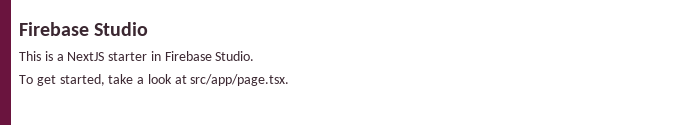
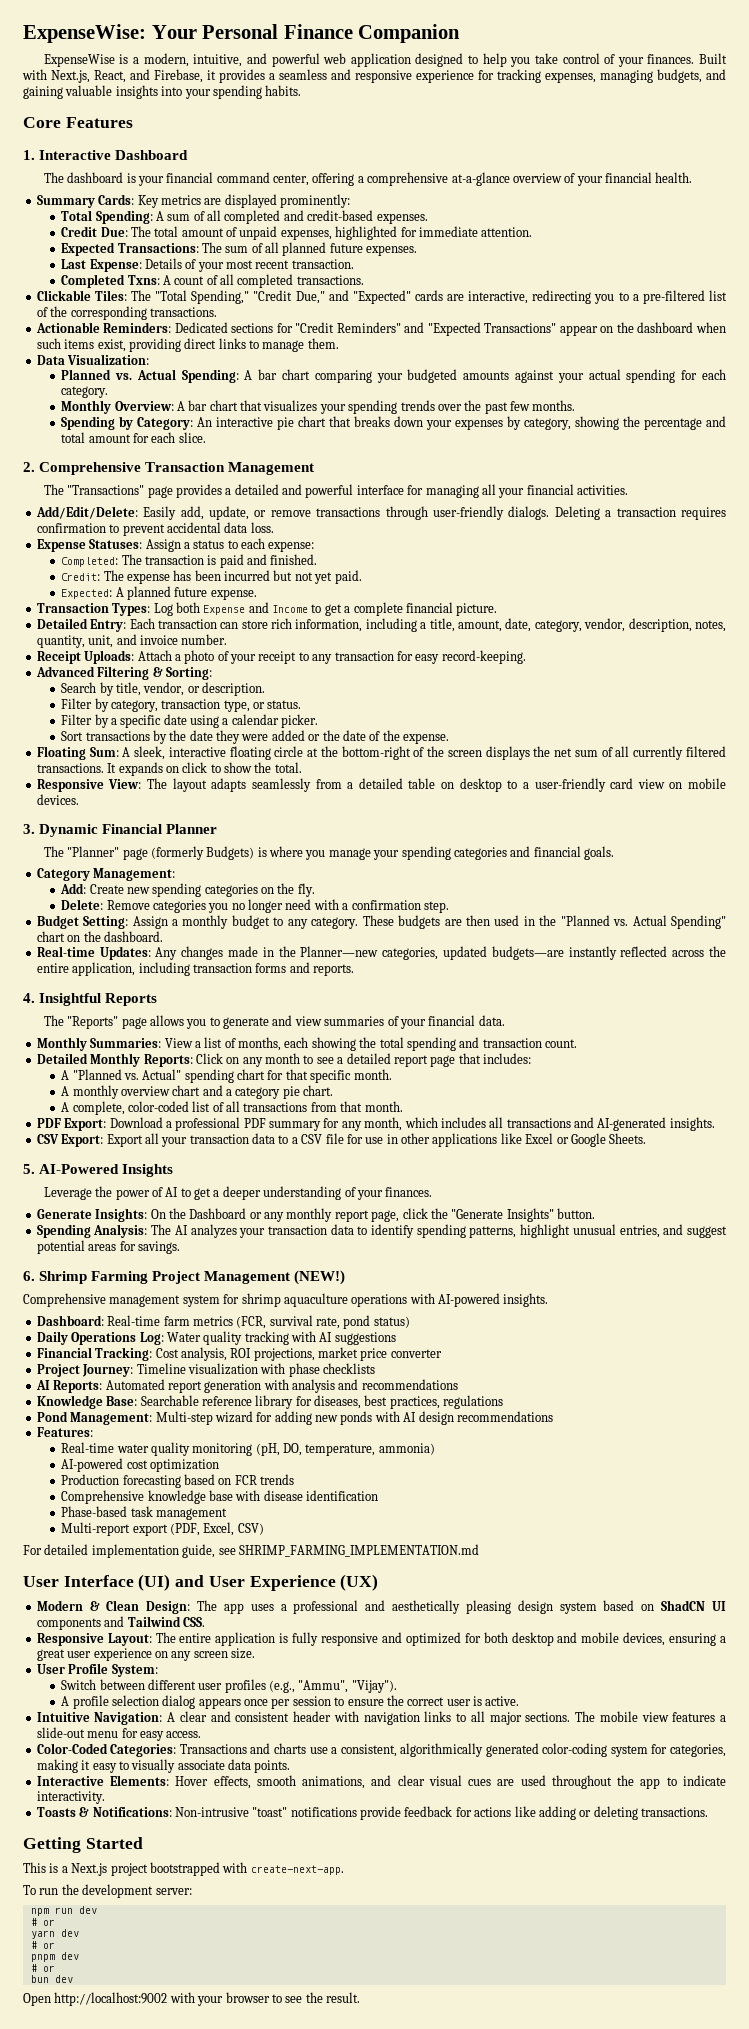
[19,22,149,36] [19,51,255,61] [19,74,290,86] Firebase Studio // This is a NextJS starter in Firebase Studio. // To get started, take a look at src/app/page.tsx. -> [23,24,461,43] [43,53,727,67] [22,69,726,83] [23,85,302,99] [23,117,133,128] [23,150,189,160] [43,172,693,186] [36,194,350,208] [61,210,428,224] [61,226,533,240] [61,242,418,256] [61,258,354,272] [61,274,364,288] [36,290,727,304] [36,306,217,320] [35,322,726,336] [36,338,339,352] [36,354,150,365] [61,369,727,383] [61,386,109,398] [61,400,576,414] [61,416,726,430] [61,432,206,443] [23,462,315,475] [43,484,629,498] [35,506,727,520] [36,522,274,536] [36,538,315,552] [61,554,318,568] [61,570,362,584] [61,586,257,600] [36,602,498,616] [36,618,726,632] [36,634,228,648] [36,650,526,664] [35,666,212,680] [61,682,265,696] [61,698,302,712] [61,714,319,728] [61,730,449,744] [36,746,727,760] [36,762,302,776] [36,778,726,792] [36,794,79,805] [23,824,218,837] [43,846,615,860] [36,868,176,881] [60,883,315,897] [61,899,449,913] [36,915,727,929] [36,931,163,942] [36,946,727,960] [36,962,354,976] [23,993,158,1006] [43,1015,505,1029] [36,1037,577,1051] [36,1053,531,1067] [61,1069,392,1083] [61,1085,334,1099] [61,1101,403,1115] [36,1117,715,1131] [36,1133,647,1147] [23,1164,174,1177] [43,1186,433,1200] [36,1208,595,1222] [36,1224,727,1238] [36,1240,180,1254] [23,1270,346,1285] [23,1293,549,1307] [36,1315,410,1329] [36,1331,396,1345] [36,1347,442,1361] [36,1363,375,1377] [35,1379,458,1393] [36,1395,504,1409] [36,1411,553,1425] [36,1427,93,1437] [61,1442,435,1456] [61,1458,219,1472] [61,1474,294,1488] [61,1490,378,1504] [61,1506,227,1520] [61,1522,264,1536] [23,1544,479,1558] [23,1574,379,1591] [36,1600,727,1614] [36,1616,205,1630] [36,1632,726,1646] [36,1648,255,1661] [36,1663,158,1677] [61,1679,397,1693] [61,1695,520,1709] [36,1711,726,1725] [36,1727,202,1741] [36,1743,726,1757] [36,1759,291,1773] [36,1775,726,1789] [36,1791,105,1804] [36,1806,708,1820] [23,1837,143,1853] [23,1862,344,1876] [23,1884,192,1898] [30,1906,97,1916] [30,1918,55,1926] [30,1929,79,1939] [30,1941,55,1949] [30,1952,79,1962] [30,1964,55,1972] [30,1975,73,1983] [23,1992,360,2006] ExpenseWise: Your Personal Finance Companion // ExpenseWise is a modern, intuitive, and powerful web application designed to help you take control of your finances. Built with Next.js, React, and Firebase, it provides a seamless and responsive experience for tracking expenses, managing budgets, and gaining valuable insights into your spending habits. // Core Features // 1. Interactive Dashboard // The dashboard is your financial command center, offering a comprehensive at-a-glance overview of your financial health. // Summary Cards: Key metrics are displayed prominently: // Total Spending: A sum of all completed and credit-based expenses. // Credit Due: The total amount of unpaid expenses, highlighted for immediate attention. // Expected Transactions: The sum of all planned future expenses. // Last Expense: Details of your most recent transaction. // Completed Txns: A count of all completed transactions. // Clickable Tiles: The "Total Spending," "Credit Due," and "Expected" cards are interactive, redirecting you to a pre-filtered list of the corresponding transactions. // Actionable Reminders: Dedicated sections for "Credit Reminders" and "Expected Transactions" appear on the dashboard when such items exist, providing direct links to manage them. // Data Visualization: // Planned vs. Actual Spending: A bar chart comparing your budgeted amounts against your actual spending for each category. // Monthly Overview: A bar chart that visualizes your spending trends over the past few months. // Spending by Category: An interactive pie chart that breaks down your expenses by category, showing the percentage and total amount for each slice. // 2. Comprehensive Transaction Management // The "Transactions" page provides a detailed and powerful interface for managing all your financial activities. // Add/Edit/Delete: Easily add, update, or remove transactions through user-friendly dialogs. Deleting a transaction requires confirmation to prevent accidental data loss. // Expense Statuses: Assign a status to each expense: // Completed: The transaction is paid and finished. // Credit: The expense has been incurred but not yet paid. // Expected: A planned future expense. // Transaction Types: Log both Expense and Income to get a complete financial picture. // Detailed Entry: Each transaction can store rich information, including a title, amount, date, category, vendor, description, notes, quantity, unit, and invoice number. // Receipt Uploads: Attach a photo of your receipt to any transaction for easy record-keeping. // Advanced Filtering & Sorting: // Search by title, vendor, or description. // Filter by category, transaction type, or status. // Filter by a specific date using a calendar picker. // Sort transactions by the date they were added or the date of the expense. // Floating Sum: A sleek, interactive floating circle at the bottom-right of the screen displays the net sum of all currently filtered transactions. It expands on click to show the total. // Responsive View: The layout adapts seamlessly from a detailed table on desktop to a user-friendly card view on mobile devices. // 3. Dynamic Financial Planner // The "Planner" page (formerly Budgets) is where you manage your spending categories and financial goals. // Category Management: // Add: Create new spending categories on the fly. // Delete: Remove categories you no longer need with a confirmation step. // Budget Setting: Assign a monthly budget to any category. These budgets are then used in the "Planned vs. Actual Spending" chart on the dashboard. // Real-time Updates: Any changes made in the Planner—new categories, updated budgets—are instantly reflected across the entire application, including transaction forms and reports. // 4. Insightful Reports // The "Reports" page allows you to generate and view summaries of your financial data. // Monthly Summaries: View a list of months, each showing the total spending and transaction count. // Detailed Monthly Reports: Click on any month to see a detailed report page that includes: // A "Planned vs. Actual" spending chart for that specific month. // A monthly overview chart and a category pie chart. // A complete, color-coded list of all transactions from that month. // PDF Export: Download a professional PDF summary for any month, which includes all transactions and AI-generated insights. // CSV Export: Export all your transaction data to a CSV file for use in other applications like Excel or Google Sheets. // 5. AI-Powered Insights // Leverage the power of AI to get a deeper understanding of your finances. // Generate Insights: On the Dashboard or any monthly report page, click the "Generate Insights" button. // Spending Analysis: The AI analyzes your transaction data to identify spending patterns, highlight unusual entries, and suggest potential areas for savings. // 6. Shrimp Farming Project Management (NEW!) // Comprehensive management system for shrimp aquaculture operations with AI-powered insights. // Dashboard: Real-time farm metrics (FCR, survival rate, pond status) // Daily Operations Log: Water quality tracking with AI suggestions // Financial Tracking: Cost analysis, ROI projections, market price converter // Project Journey: Timeline visualization with phase checklists // AI Reports: Automated report generation with analysis and recommendations // Knowledge Base: Searchable reference library for diseases, best practices, regulations // Pond Management: Multi-step wizard for adding new ponds with AI design recommendations // Features: // Real-time water quality monitoring (pH, DO, temperature, ammonia) // AI-powered cost optimization // Production forecasting based on FCR trends // Comprehensive knowledge base with disease identification // Phase-based task management // Multi-report export (PDF, Excel, CSV) // For detailed implementation guide, see SHRIMP_FARMING_IMPLEMENTATION.md // User Interface (UI) and User Experience (UX) // Modern & Clean Design: The app uses a professional and aesthetically pleasing design system based on ShadCN UI components and Tailwind CSS. // Responsive Layout: The entire application is fully responsive and optimized for both desktop and mobile devices, ensuring a great user experience on any screen size. // User Profile System: // Switch between different user profiles (e.g., "Ammu", "Vijay"). // A profile selection dialog appears once per session to ensure the correct user is active. // Intuitive Navigation: A clear and consistent header with navigation links to all major sections. The mobile view features a slide-out menu for easy access. // Color-Coded Categories: Transactions and charts use a consistent, algorithmically generated color-coding system for categories, making it easy to visually associate data points. // Interactive Elements: Hover effects, smooth animations, and clear visual cues are used throughout the app to indicate interactivity. // Toasts & Notifications: Non-intrusive "toast" notifications provide feedback for actions like adding or deleting transactions. // Getting Started // This is a Next.js project bootstrapped with create-next-app. // To run the development server: // npm run dev // # or // yarn dev // # or // pnpm dev // # or // bun dev // Open http://localhost:9002 with your browser to see the result.

